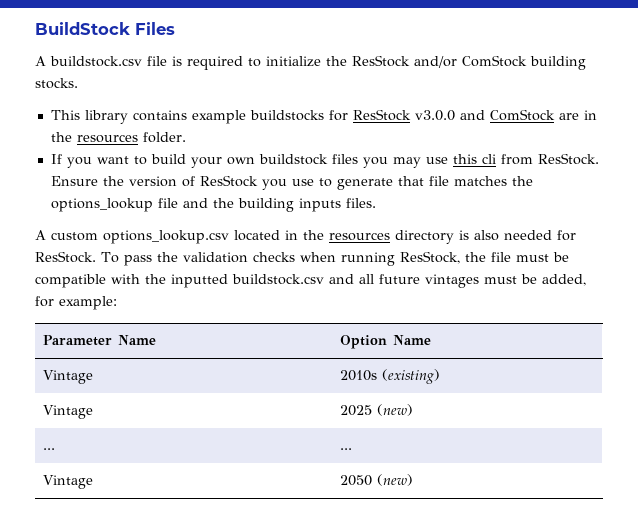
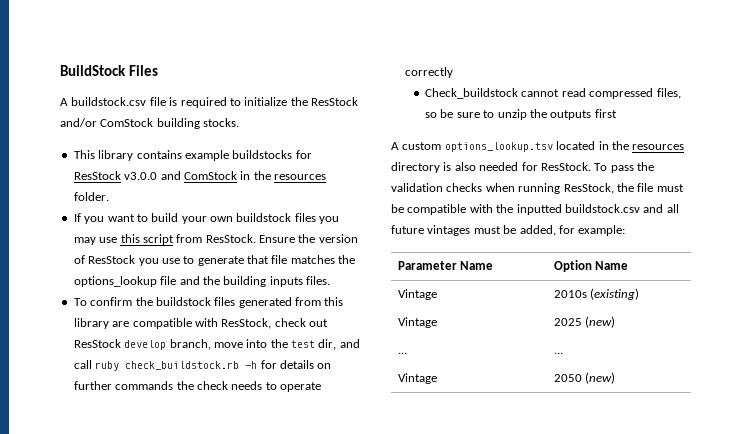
[558,113,579,120] are -> (237, 175) none
[481,154,496,164] cli -> [142,234,174,245] script
(376, 203) none -> [73,297,344,308] [73,318,328,329] [73,339,360,350] [73,360,332,371] [73,381,321,392] [404,67,453,78] [425,88,681,99] [425,109,617,120] // To confirm the buildstock files generated from this library are compatible with ResStock, check out ResStock develop branch, move into the test dir, and call ruby check_buildstock.rb -h for details on further commands the check needs to operate correctly // Check_buildstock cannot read compressed files, so be sure to unzip the outputs first
[103,230,229,244] options_lookup.csv -> [444,142,553,152] options_lookup.tsv

